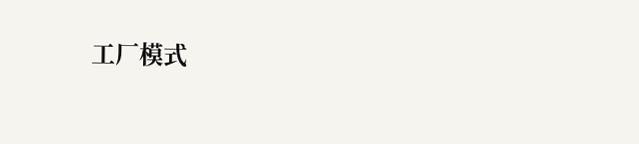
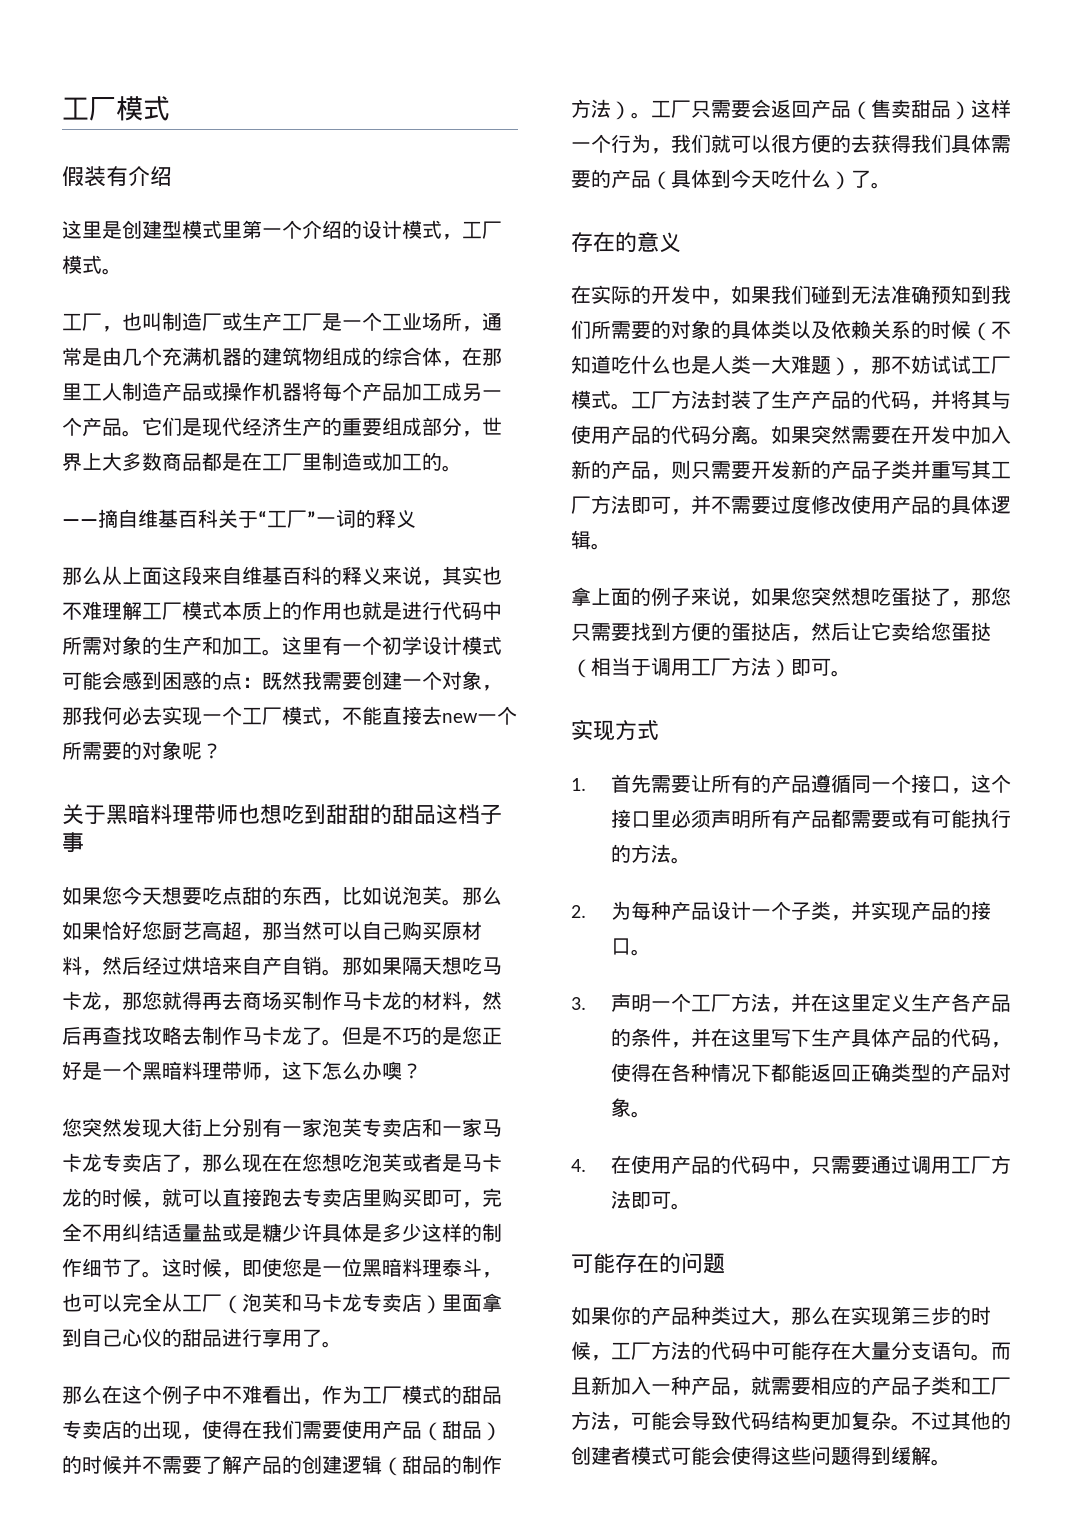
[91,41,188,68] 工厂模式 -> [62,96,170,121] [62,166,172,187] [62,220,502,240] [62,255,122,275] [62,312,502,332] [62,347,502,367] [62,382,502,402] [62,417,502,437] [62,452,462,472] [62,509,416,528] [62,566,502,586] [62,601,502,620] [62,636,502,656] [62,671,502,691] [62,706,517,726] [62,741,222,760] [62,804,502,825] [62,832,84,853] [62,886,502,906] [62,921,482,941] [62,956,502,976] [62,991,502,1011] [62,1026,502,1046] [62,1061,422,1081] [62,1118,502,1138] [62,1153,502,1173] [62,1188,502,1208] [62,1223,502,1242] [62,1258,502,1278] [62,1293,502,1314] [62,1328,342,1348] [62,1385,502,1405] [62,1420,502,1441] [62,1455,502,1476] [571,99,1011,120] [571,134,1011,154] [571,169,891,190] [571,231,681,253] [571,285,1011,305] [571,320,1011,341] [571,355,1011,376] [571,390,1011,410] [571,425,1011,445] [571,460,1011,480] [571,495,1011,515] [571,530,611,550] [571,587,1011,607] [571,622,991,642] [571,657,851,678] [571,720,659,741] [571,774,1011,794] [610,809,1011,828] [610,844,691,864] [571,901,991,921] [610,938,651,956] [571,993,1011,1013] [610,1028,1011,1048] [610,1063,1011,1082] [610,1098,651,1118] [571,1155,1011,1175] [610,1190,691,1210] [571,1252,725,1274] [571,1306,991,1326] [571,1341,1011,1361] [571,1376,1011,1396] [571,1411,1011,1431] [571,1446,951,1466] 工厂模式 // 假装有介绍 // 这里是创建型模式里第一个介绍的设计模式，工厂模式。 // 工厂，也叫制造厂或生产工厂是一个工业场所，通常是由几个充满机器的建筑物组成的综合体，在那里工人制造产品或操作机器将每个产品加工成另一个产品。它们是现代经济生产的重要组成部分，世界上大多数商品都是在工厂里制造或加工的。 // ——摘自维基百科关于“工厂”一词的释义 // 那么从上面这段来自维基百科的释义来说，其实也不难理解工厂模式本质上的作用也就是进行代码中所需对象的生产和加工。这里有一个初学设计模式可能会感到困惑的点：既然我需要创建一个对象，那我何必去实现一个工厂模式，不能直接去new一个所需要的对象呢？ // 关于黑暗料理带师也想吃到甜甜的甜品这档子事 // 如果您今天想要吃点甜的东西，比如说泡芙。那么如果恰好您厨艺高超，那当然可以自己购买原材料，然后经过烘培来自产自销。那如果隔天想吃马卡龙，那您就得再去商场买制作马卡龙的材料，然后再查找攻略去制作马卡龙了。但是不巧的是您正好是一个黑暗料理带师，这下怎么办噢？ // 您突然发现大街上分别有一家泡芙专卖店和一家马卡龙专卖店了，那么现在在您想吃泡芙或者是马卡龙的时候，就可以直接跑去专卖店里购买即可，完全不用纠结适量盐或是糖少许具体是多少这样的制作细节了。这时候，即使您是一位黑暗料理泰斗，也可以完全从工厂（泡芙和马卡龙专卖店）里面拿到自己心仪的甜品进行享用了。 // 那么在这个例子中不难看出，作为工厂模式的甜品专卖店的出现，使得在我们需要使用产品（甜品）的时候并不需要了解产品的创建逻辑（甜品的制作方法）。工厂只需要会返回产品（售卖甜品）这样一个行为，我们就可以很方便的去获得我们具体需要的产品（具体到今天吃什么）了。 // 存在的意义 // 在实际的开发中，如果我们碰到无法准确预知到我们所需要的对象的具体类以及依赖关系的时候（不知道吃什么也是人类一大难题），那不妨试试工厂模式。工厂方法封装了生产产品的代码，并将其与使用产品的代码分离。如果突然需要在开发中加入新的产品，则只需要开发新的产品子类并重写其工厂方法即可，并不需要过度修改使用产品的具体逻辑。 // 拿上面的例子来说，如果您突然想吃蛋挞了，那您只需要找到方便的蛋挞店，然后让它卖给您蛋挞（相当于调用工厂方法）即可。 // 实现方式 // 1.首先需要让所有的产品遵循同一个接口，这个接口里必须声明所有产品都需要或有可能执行的方法。 // 2.为每种产品设计一个子类，并实现产品的接口。 // 3.声明一个工厂方法，并在这里定义生产各产品的条件，并在这里写下生产具体产品的代码，使得在各种情况下都能返回正确类型的产品对象。 // 4.在使用产品的代码中，只需要通过调用工厂方法即可。 // 可能存在的问题 // 如果你的产品种类过大，那么在实现第三步的时候，工厂方法的代码中可能存在大量分支语句。而且新加入一种产品，就需要相应的产品子类和工厂方法，可能会导致代码结构更加复杂。不过其他的创建者模式可能会使得这些问题得到缓解。

